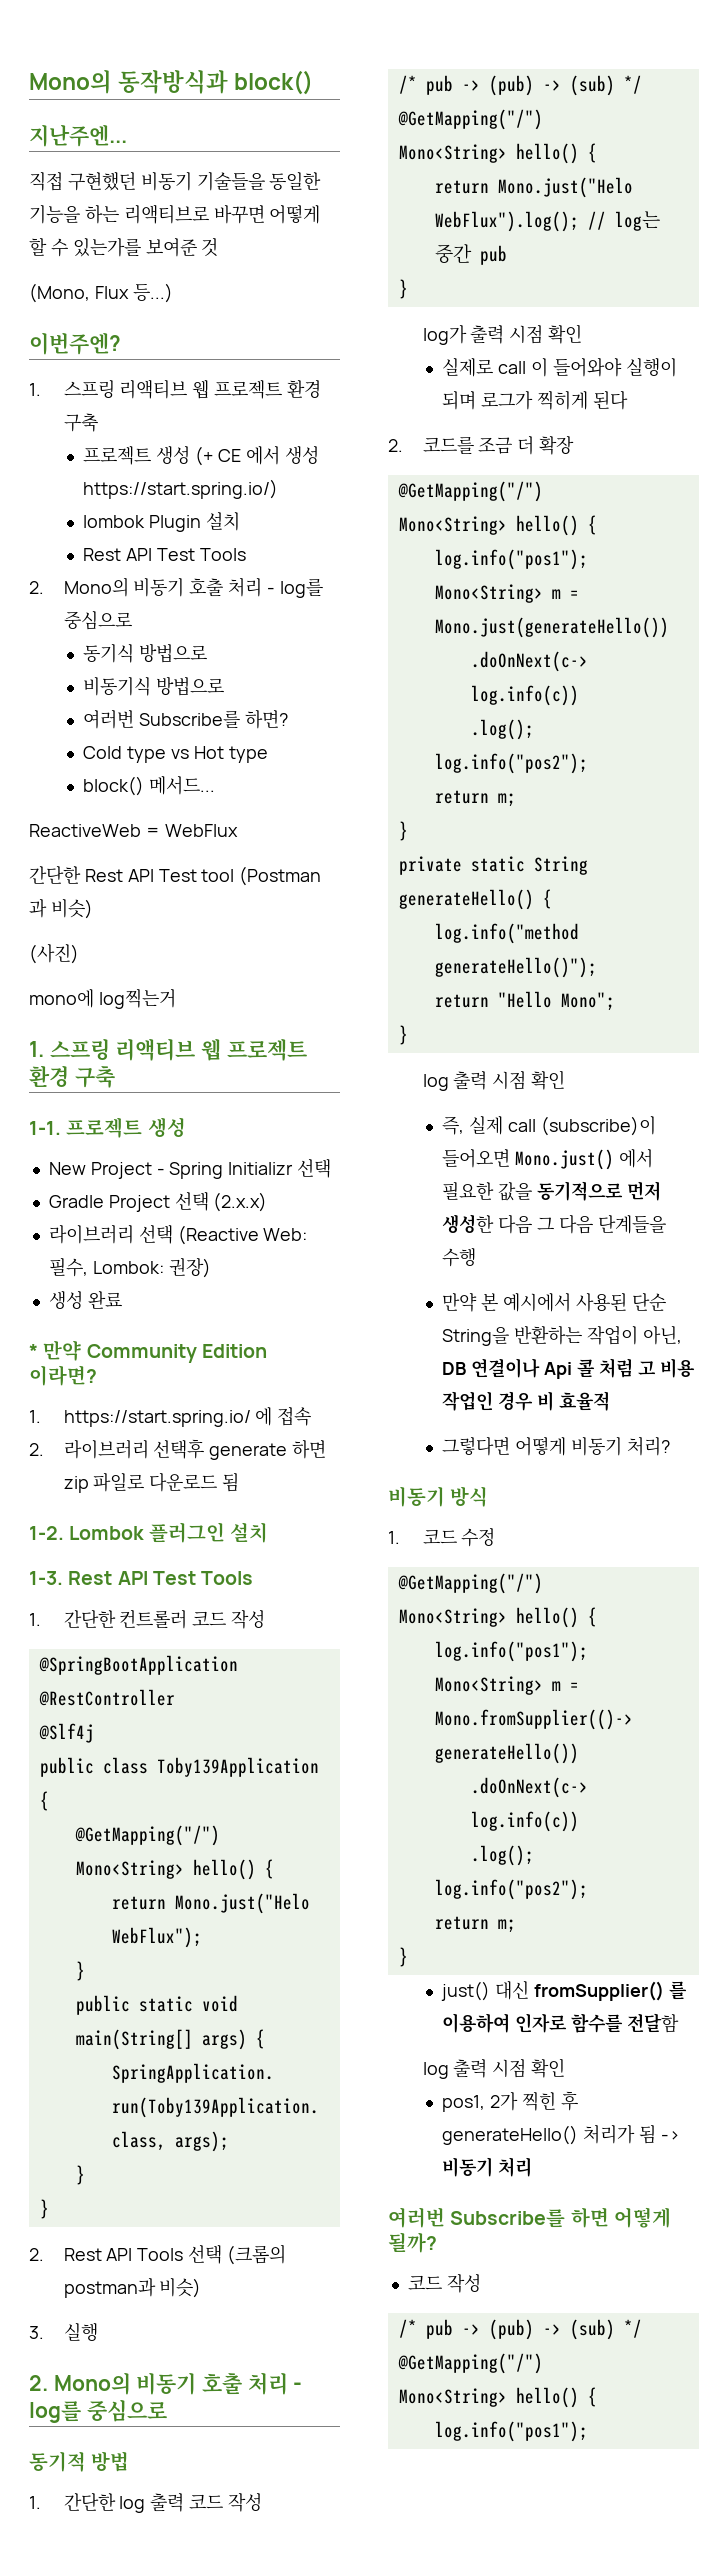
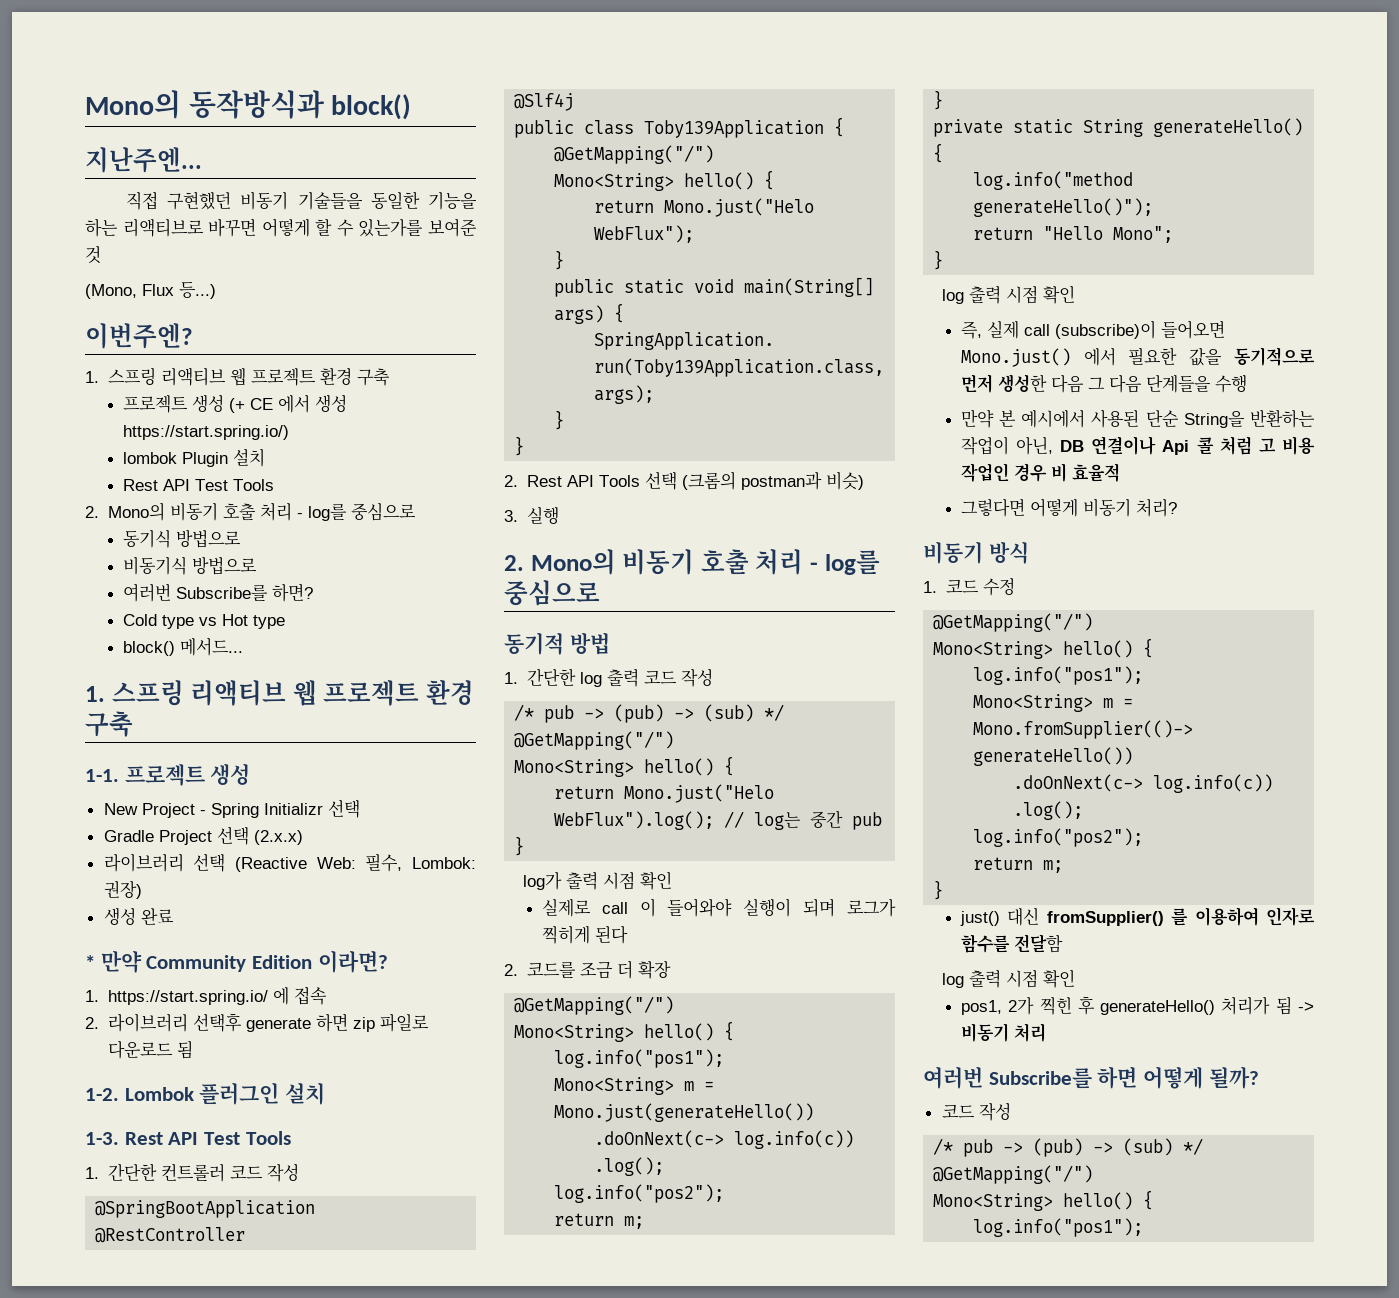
[29,824,238,837] [29,866,322,886] [29,899,93,919] [29,944,79,964] [29,988,176,1009] // ReactiveWeb = WebFlux // 간단한 Rest API Test tool (Postman 과 비슷) // (사진) // mono에 log찍는거 -> (243, 646) none

